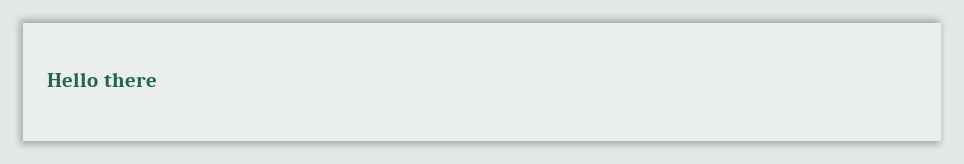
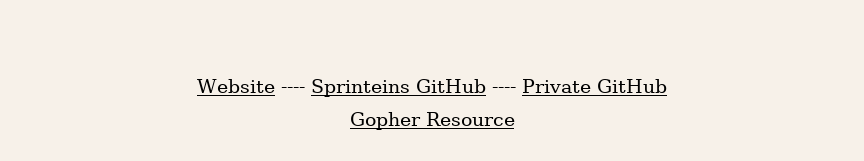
[47,72,157,87] Hello there -> [197,79,667,97] [349,112,515,130] Website ---- Sprinteins GitHub ---- Private GitHub // Gopher Resource

